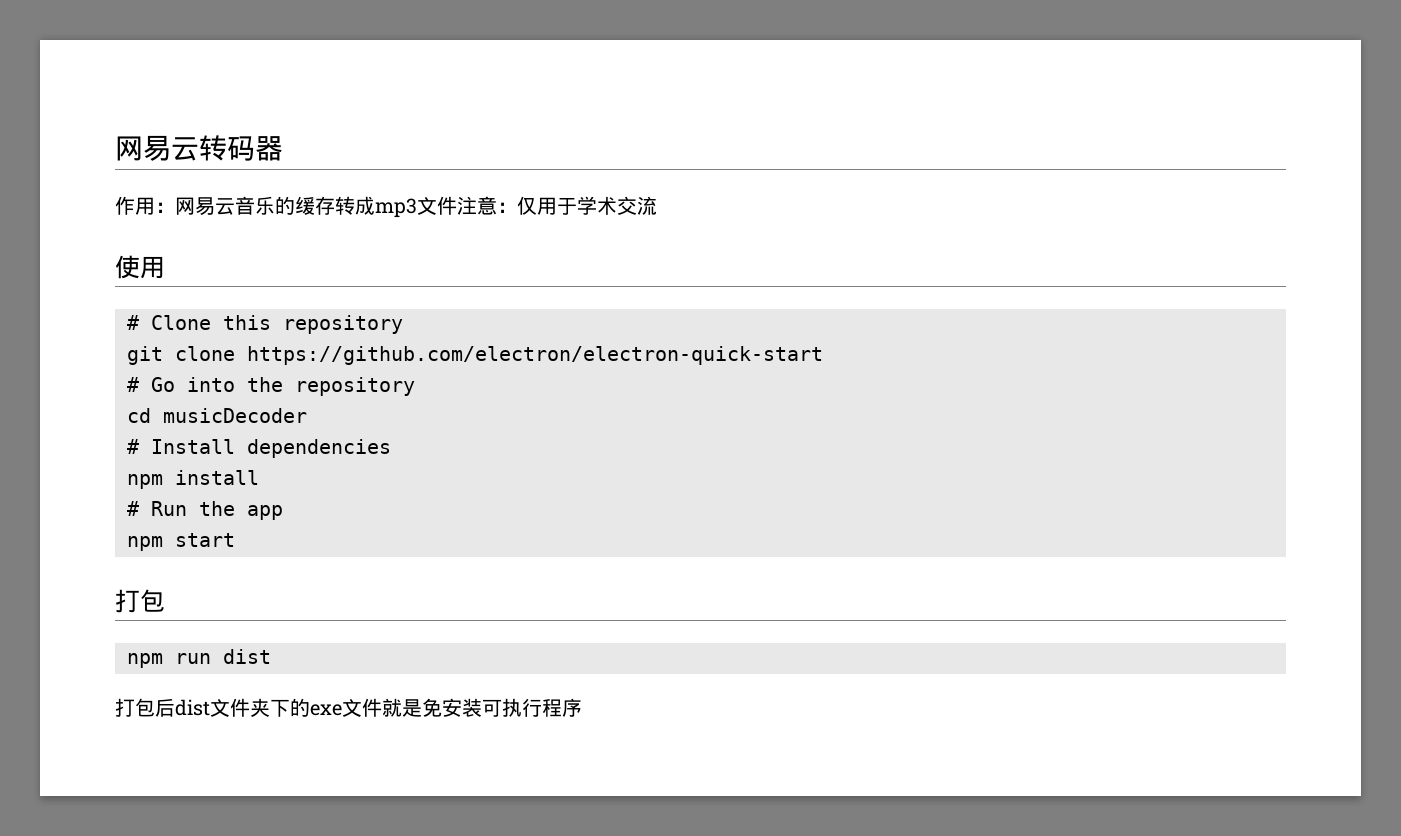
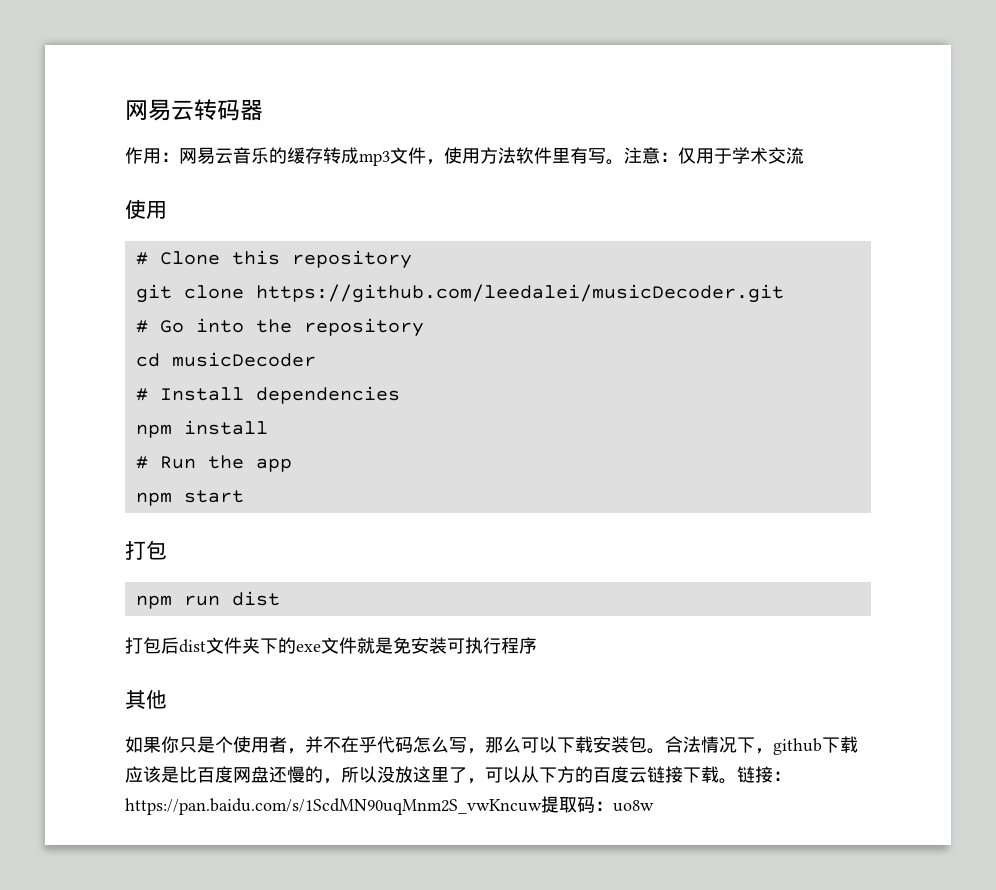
(457, 205) none -> [426,147,624,165] ，使用方法软件里有写。
[247,346,823,365] https://github.com/electron/electron-quick-start -> [255,284,784,303] https://github.com/leedalei/musicDecoder.git
(582, 707) none -> [125,690,167,709] [125,736,858,755] [125,766,791,784] [125,796,654,815] // 其他 // 如果你只是个使用者，并不在乎代码怎么写，那么可以下载安装包。合法情况下，github下载应该是比百度网盘还慢的，所以没放这里了，可以从下方的百度云链接下载。链接：https://pan.baidu.com/s/1ScdMN90uqMnm2S_vwKncuw提取码：uo8w

